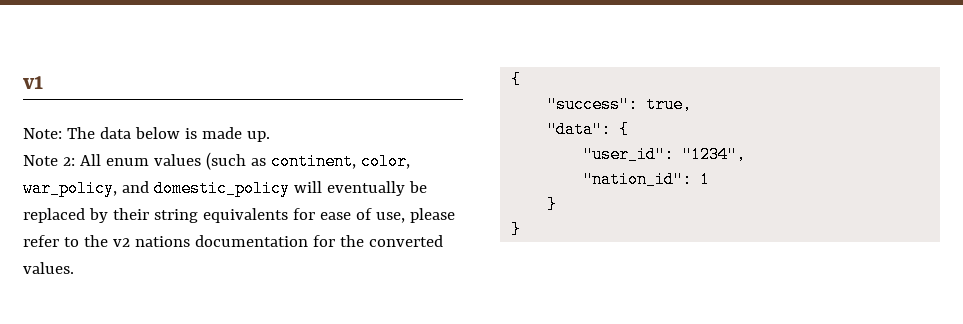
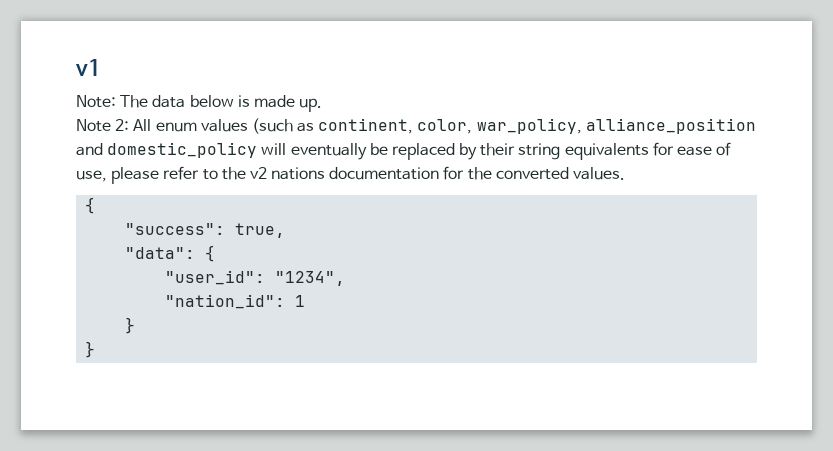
(117, 188) none -> [585,118,756,134] alliance_position

